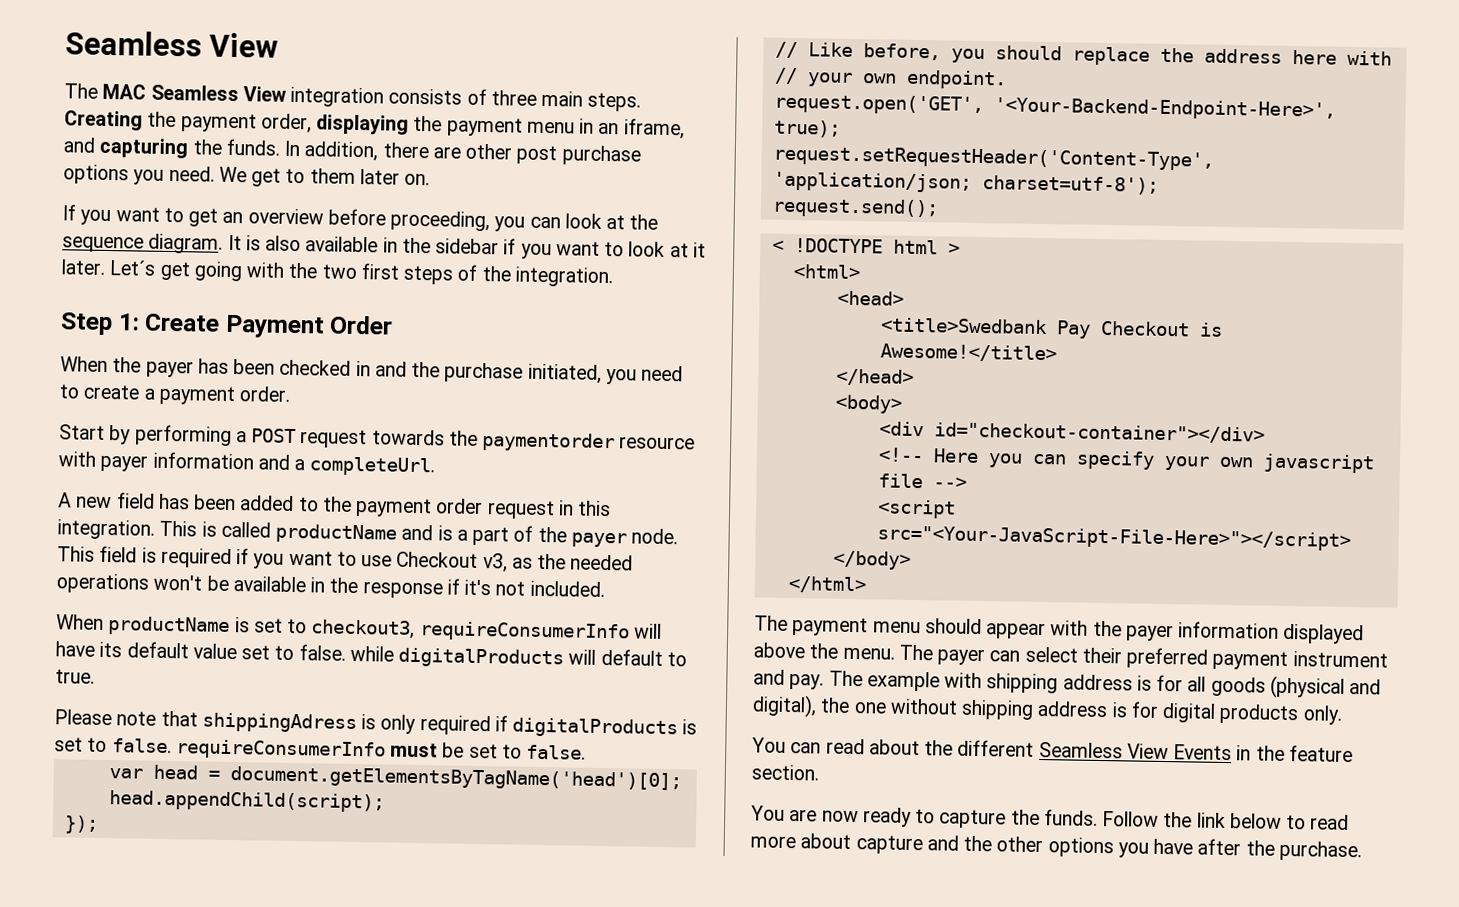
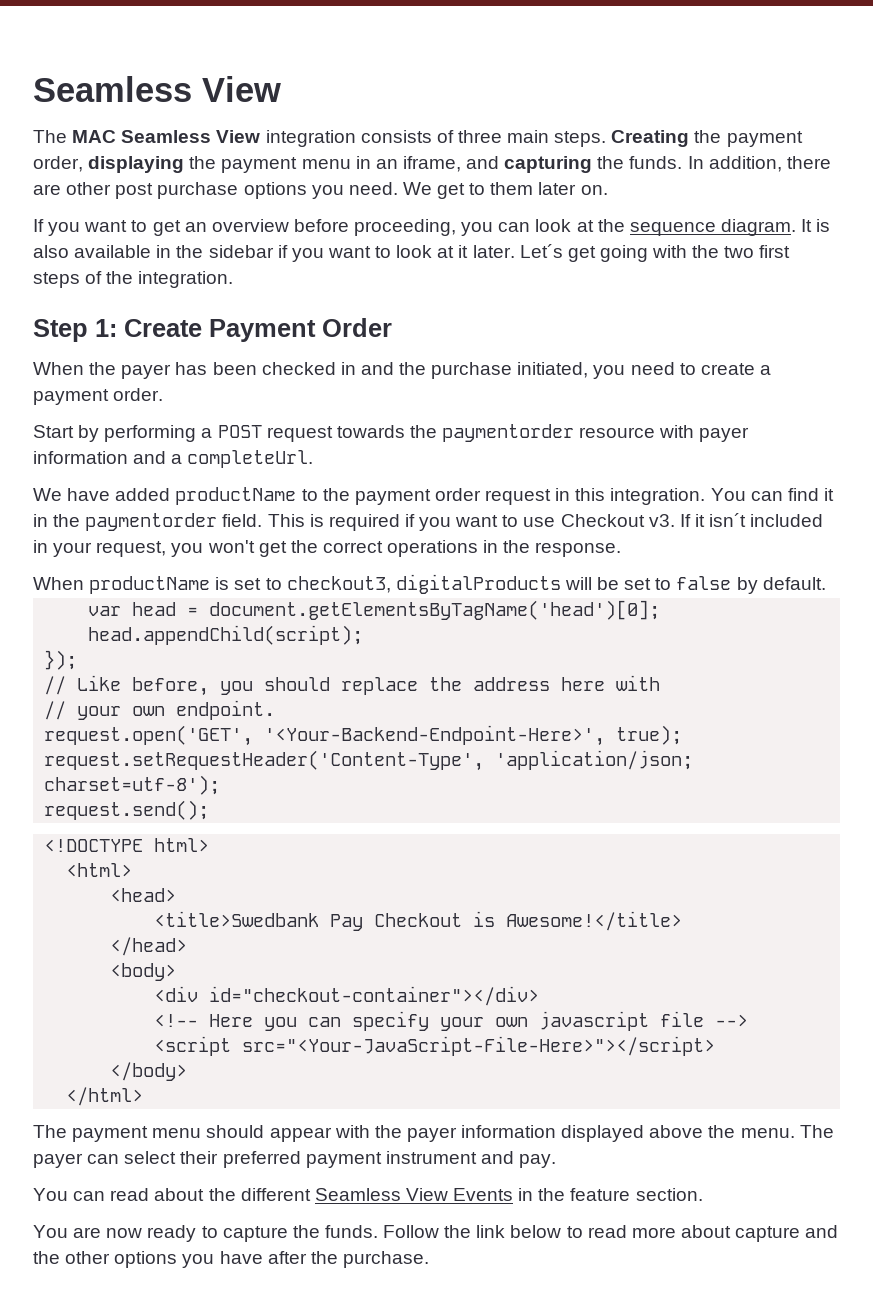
[58,492,295,512] A new field has been added -> [33,487,297,505] We have added productName
[159,520,679,548] [57,545,138,563] This is called productName and is a part of the payer node. This field -> [710,488,834,501] [33,513,305,531] You can find it in the paymentorder field. This
[482,553,634,573] [56,573,605,599] v3, as the needed operations won't be available in the response if it's not included. -> [648,513,824,527] [33,540,622,557] v3. If it isn´t included in your request, you won't get the correct operations in the response.
[418,621,662,643] [55,641,687,669] [55,669,95,684] [54,709,698,739] [54,737,587,761] requireConsumerInfo will have its default value set to false. while digitalProducts will default to true. // Please note that shippingAdress is only required if digitalProducts is set to false. requireConsumerInfo must be set to false. -> [395,574,826,594] digitalProducts will be set to false by default.
[771,237,960,255] < !DOCTYPE html > -> [44,838,210,852] <!DOCTYPE html>
[828,670,1382,699] [752,694,1343,725] The example with shipping address is for all goods (physical and digital), the one without shipping address is for digital products only. -> (557, 1161) none

